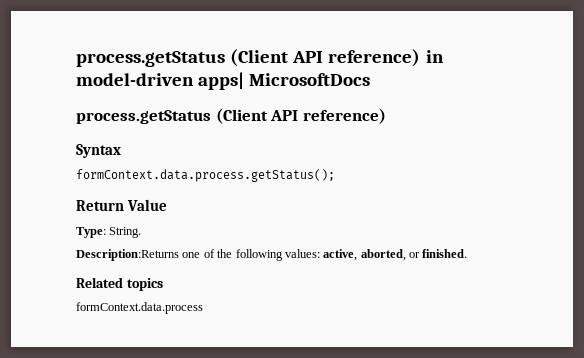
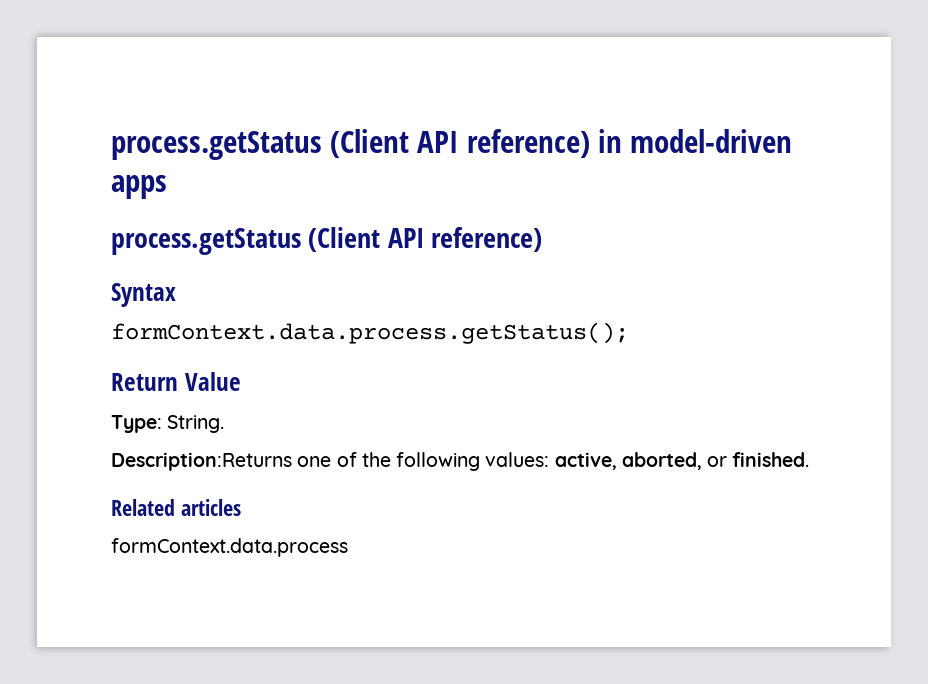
[198,72,371,90] apps| MicrosoftDocs -> [111,175,167,199] apps
[126,278,163,291] topics -> [180,499,241,516] articles

